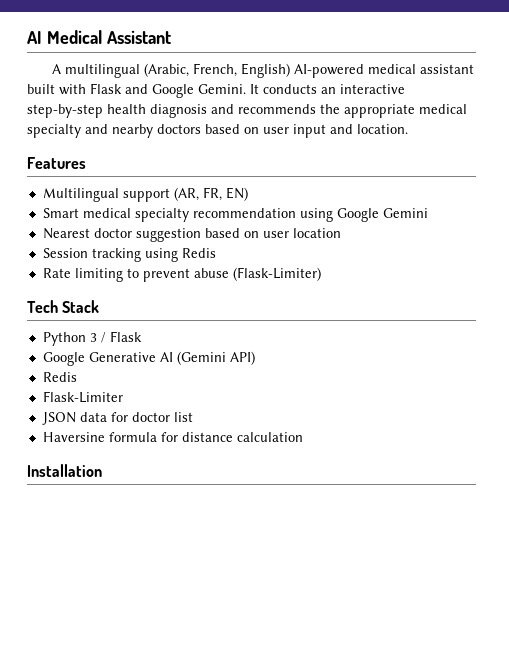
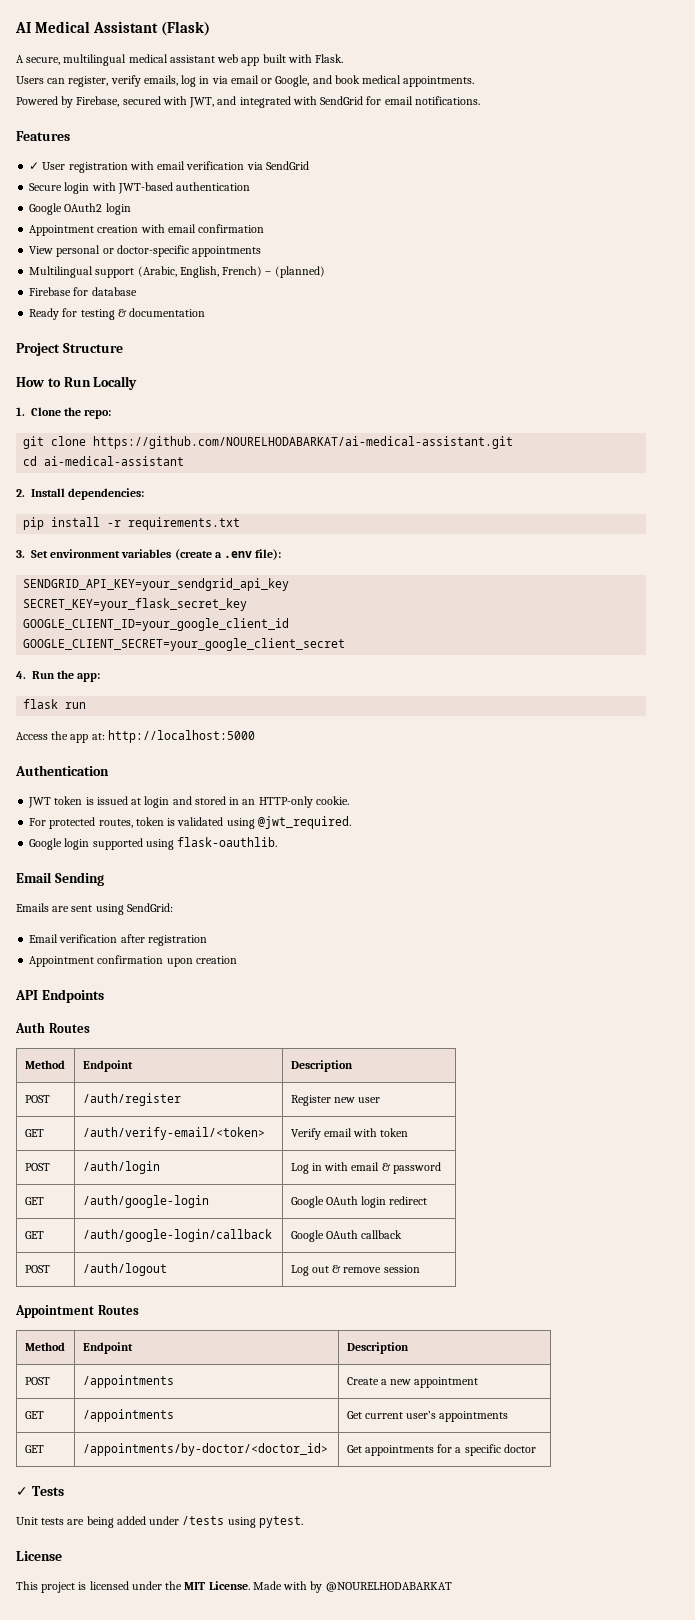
(171, 37) none -> [161,21,211,36] (Flask)
[64,63,474,78] [27,83,405,98] [27,104,467,118] [27,124,408,138] [27,157,86,169] [42,187,248,202] [42,208,428,222] [42,228,341,242] [42,248,216,262] [42,267,321,282] [27,300,100,313] [42,331,142,346] [42,351,255,366] [42,372,77,382] [42,391,123,403] [41,412,193,425] [42,432,303,442] [27,464,102,477] multilingual (Arabic, French, English) AI-powered medical assistant built with Flask and Google Gemini. It conducts an interactive step-by-step health diagnosis and recommends the appropriate medical specialty and nearby doctors based on user input and location. // Features // Multilingual support (AR, FR, EN) // Smart medical specialty recommendation using Google Gemini // Nearest doctor suggestion based on user location // Session tracking using Redis // Rate limiting to prevent abuse (Flask-Limiter) // Tech Stack // Python 3 / Flask // Google Generative AI (Gemini API) // Redis // Flask-Limiter // JSON data for doctor list // Haversine formula for distance calculation // Installation -> [26,54,344,66] [16,75,475,87] [16,96,480,108] [16,131,70,141] [29,161,309,173] [29,182,251,194] [29,203,131,215] [29,224,265,236] [29,245,262,257] [29,266,325,278] [29,287,137,296] [29,308,206,320] [16,343,123,356] [16,376,138,390] [16,407,112,419] [23,436,514,449] [23,456,185,466] [16,488,145,500] [23,517,241,530] [16,549,282,560] [23,578,290,591] [23,598,248,611] [23,618,290,631] [23,638,346,651] [16,670,101,682] [23,699,87,709] [16,730,255,743] [15,765,109,776] [28,796,349,808] [29,816,351,829] [29,837,278,850] [16,872,104,886] [16,903,173,915] [29,934,207,946] [29,955,237,967] [15,989,104,1003] [15,1022,90,1033] [24,1060,65,1069] [82,1060,133,1072] [290,1060,353,1072] [24,1095,50,1103] [82,1093,181,1106] [290,1095,381,1106] [24,1129,44,1137] [82,1127,265,1140] [290,1128,409,1140] [24,1163,50,1171] [82,1161,160,1174] [290,1162,441,1174] [24,1197,44,1205] [82,1195,209,1208] [290,1196,428,1208] [24,1231,44,1239] [82,1229,272,1242] [290,1230,403,1242] [24,1265,50,1273] [82,1263,167,1276] [290,1265,420,1276] [15,1305,139,1318] [24,1342,65,1351] [82,1342,133,1354] [346,1342,409,1354] [24,1377,50,1385] [82,1375,174,1388] [346,1377,479,1388] [24,1411,44,1419] [82,1409,174,1422] [346,1411,509,1422] [24,1445,44,1453] [82,1443,328,1456] [346,1444,536,1456] [16,1486,64,1496] [16,1516,303,1528] [16,1551,62,1561] [16,1581,452,1593] secure, multilingual medical assistant web app built with Flask. // Users can register, verify emails, log in via email or Google, and book medical appointments. // Powered by Firebase, secured with JWT, and integrated with SendGrid for email notifications. // Features // ✓ User registration with email verification via SendGrid // Secure login with JWT-based authentication // Google OAuth2 login // Appointment creation with email confirmation // View personal or doctor-specific appointments // Multilingual support (Arabic, English, French) – (planned) // Firebase for database // Ready for testing & documentation // Project Structure // How to Run Locally // 1. Clone the repo: // git clone https://github.com/NOURELHODABARKAT/ai-medical-assistant.git // cd ai-medical-assistant // 2. Install dependencies: // pip install -r requirements.txt // 3. Set environment variables (create a .env file): // SENDGRID_API_KEY=your_sendgrid_api_key // SECRET_KEY=your_flask_secret_key // GOOGLE_CLIENT_ID=your_google_client_id // GOOGLE_CLIENT_SECRET=your_google_client_secret // 4. Run the app: // flask run // Access the app at: http://localhost:5000 // Authentication // JWT token is issued at login and stored in an HTTP-only cookie. // For protected routes, token is validated using @jwt_required. // Google login supported using flask-oauthlib. // Email Sending // Emails are sent using SendGrid: // Email verification after registration // Appointment confirmation upon creation // API Endpoints // Auth Routes // Method | Endpoint | Description // POST | /auth/register | Register new user // GET | /auth/verify-email/<token> | Verify email with token // POST | /auth/login | Log in with email & password // GET | /auth/google-login | Google OAuth login redirect // GET | /auth/google-login/callback | Google OAuth callback // POST | /auth/logout | Log out & remove session // Appointment Routes // Method | Endpoint | Description // POST | /appointments | Create a new appointment // GET | /appointments | Get current user’s appointments // GET | /appointments/by-doctor/<doctor_id> | Get appointments for a specific doctor // ✓ Tests // Unit tests are being added under /tests using pytest. // License // This project is licensed under the MIT License. Made with by @NOURELHODABARKAT

